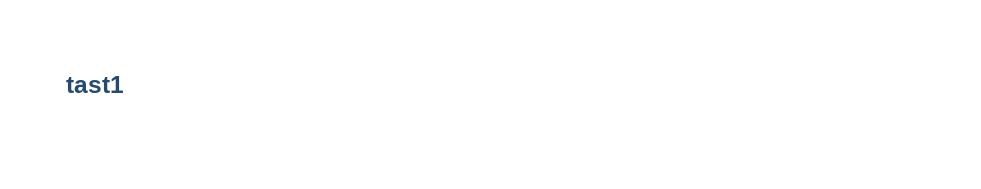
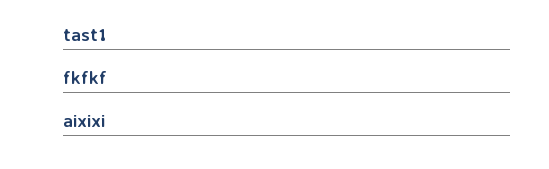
(124, 84) none -> [63,71,107,84] [63,115,105,127] // fkfkf // aixixi

